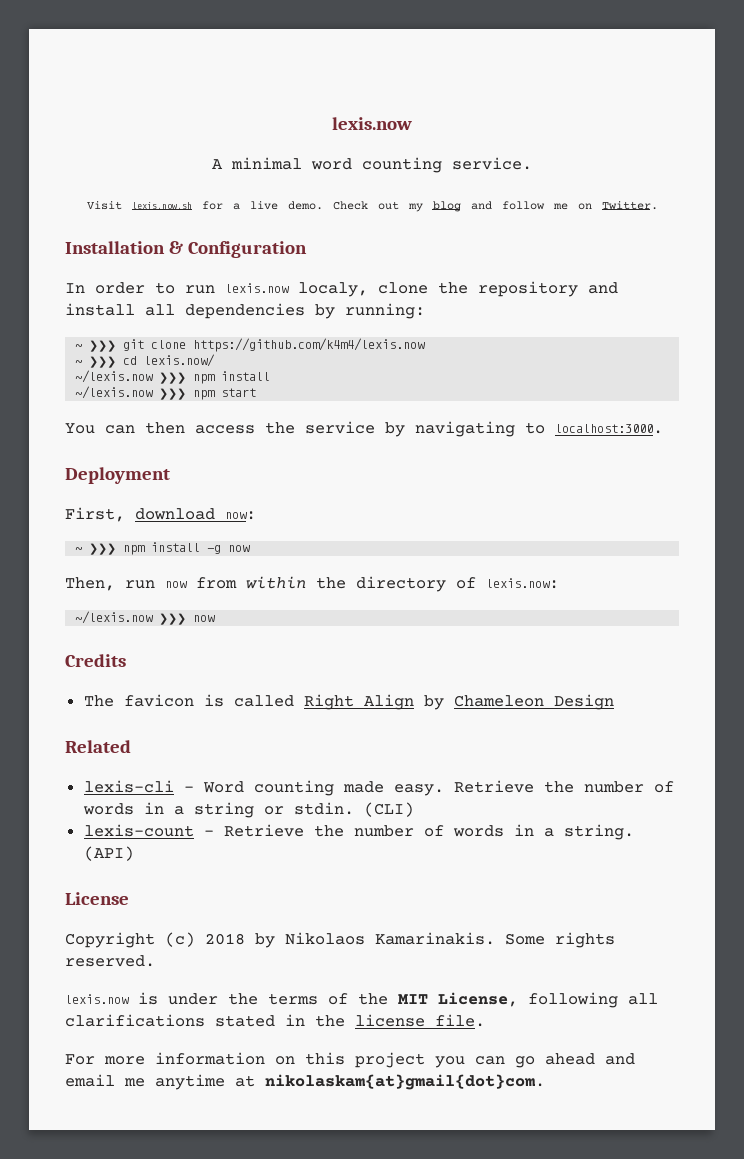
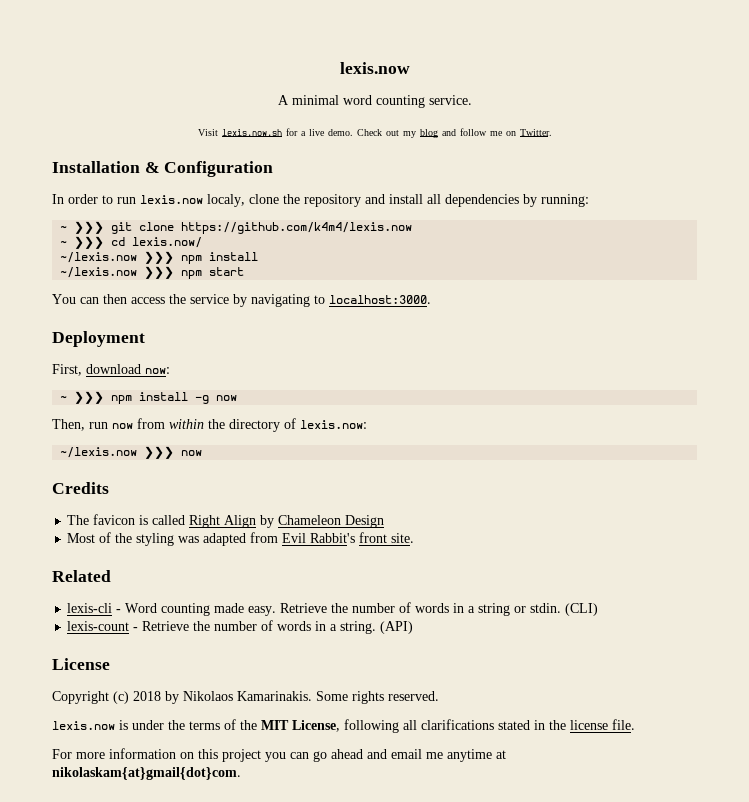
(614, 702) none -> [67,532,415,546] // Most of the styling was adapted from Evil Rabbit's front site.

